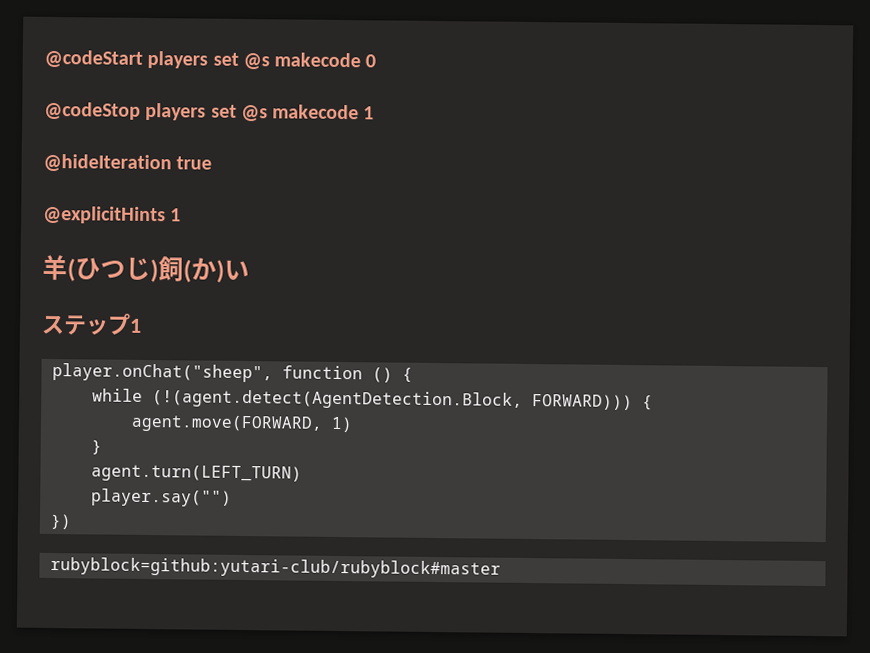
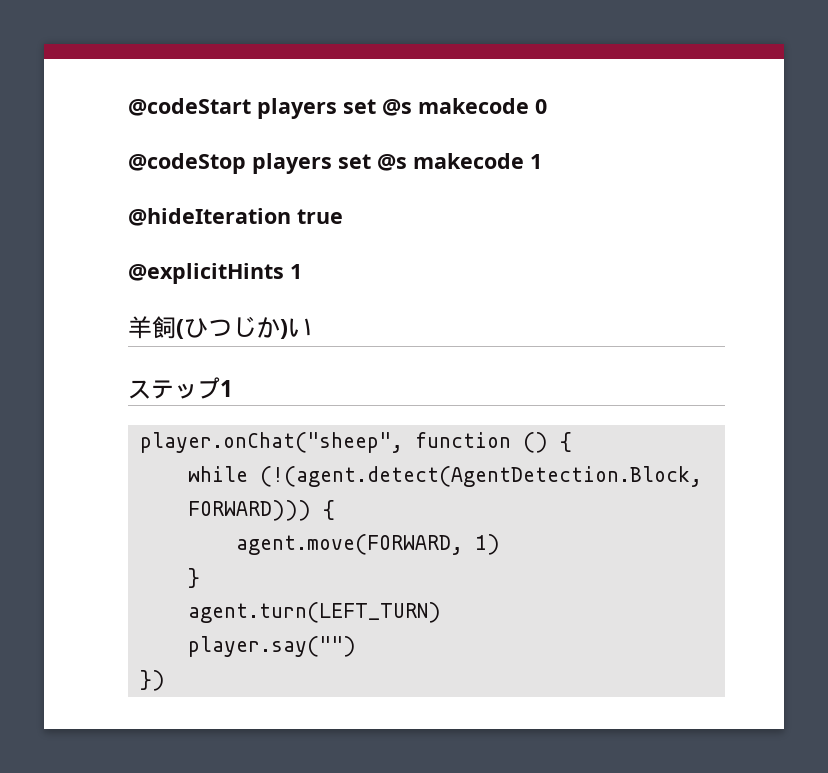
(68, 267) none -> [152,316,176,339] 飼
[150,256,192,283] )飼( -> (256, 326) none
[49,556,501,579] // rubyblock=github:yutari-club/rubyblock#master -> (165, 680) none

